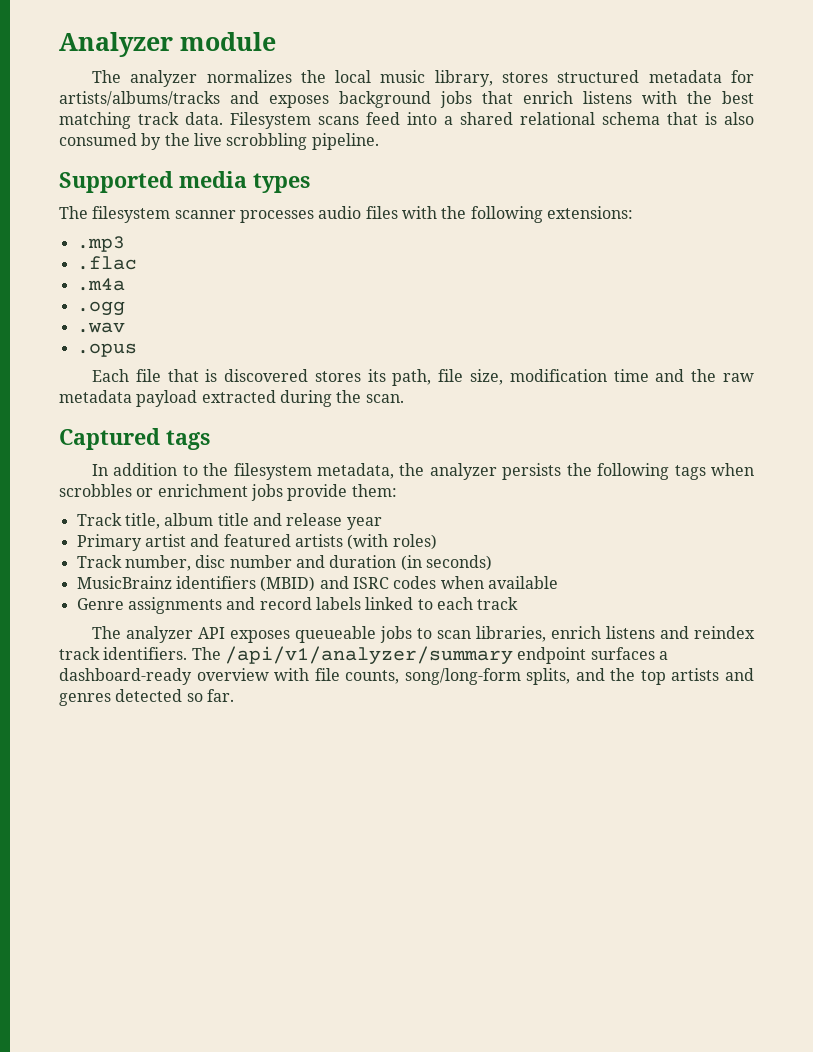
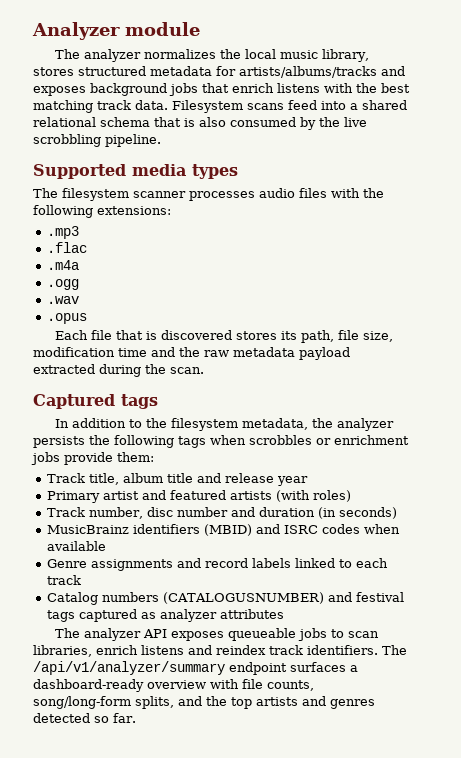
(519, 603) none -> [46,592,404,605] [46,609,284,622] // Catalog numbers (CATALOGUSNUMBER) and festival tags captured as analyzer attributes

